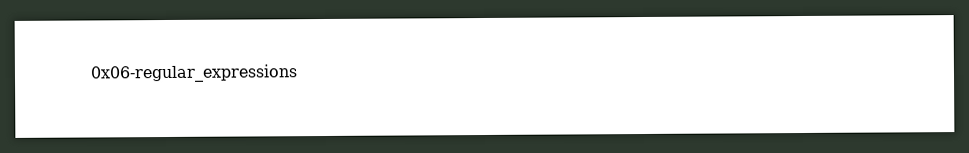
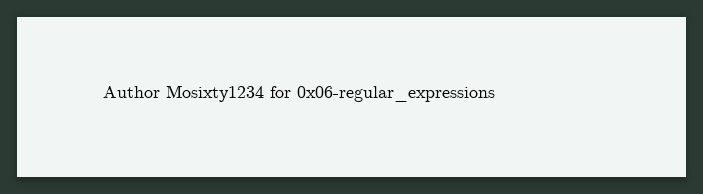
(90, 73) none -> [103,85,291,102] Author Mosixty1234 for

